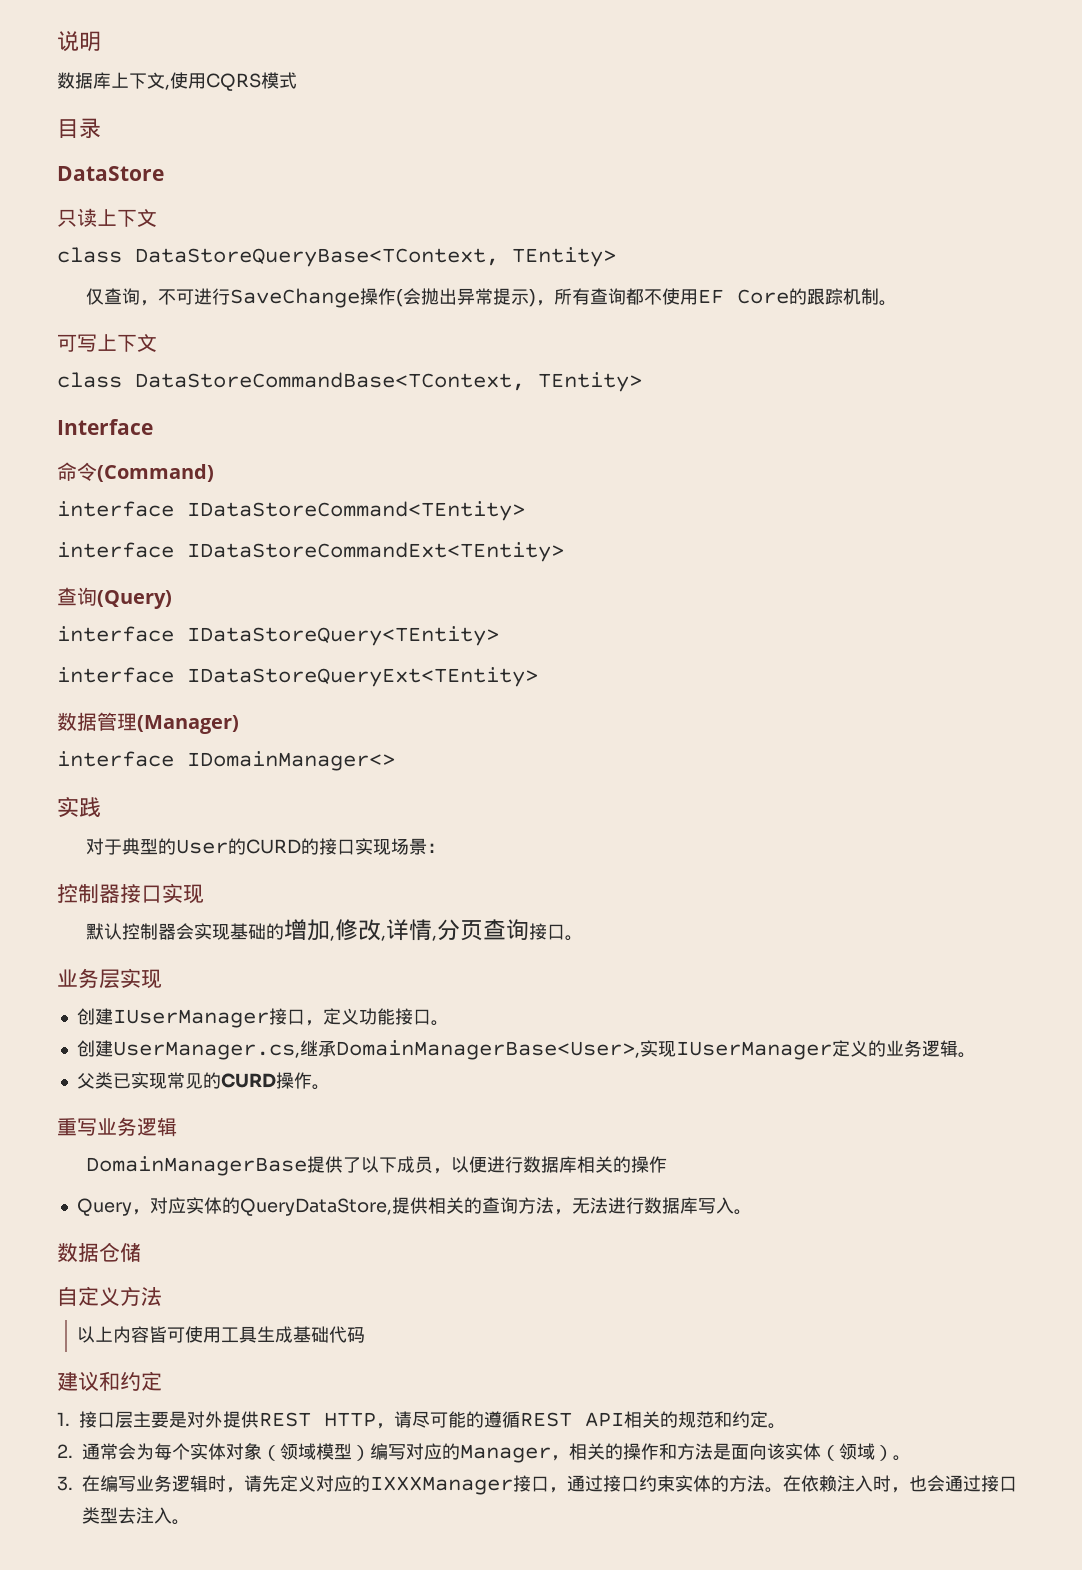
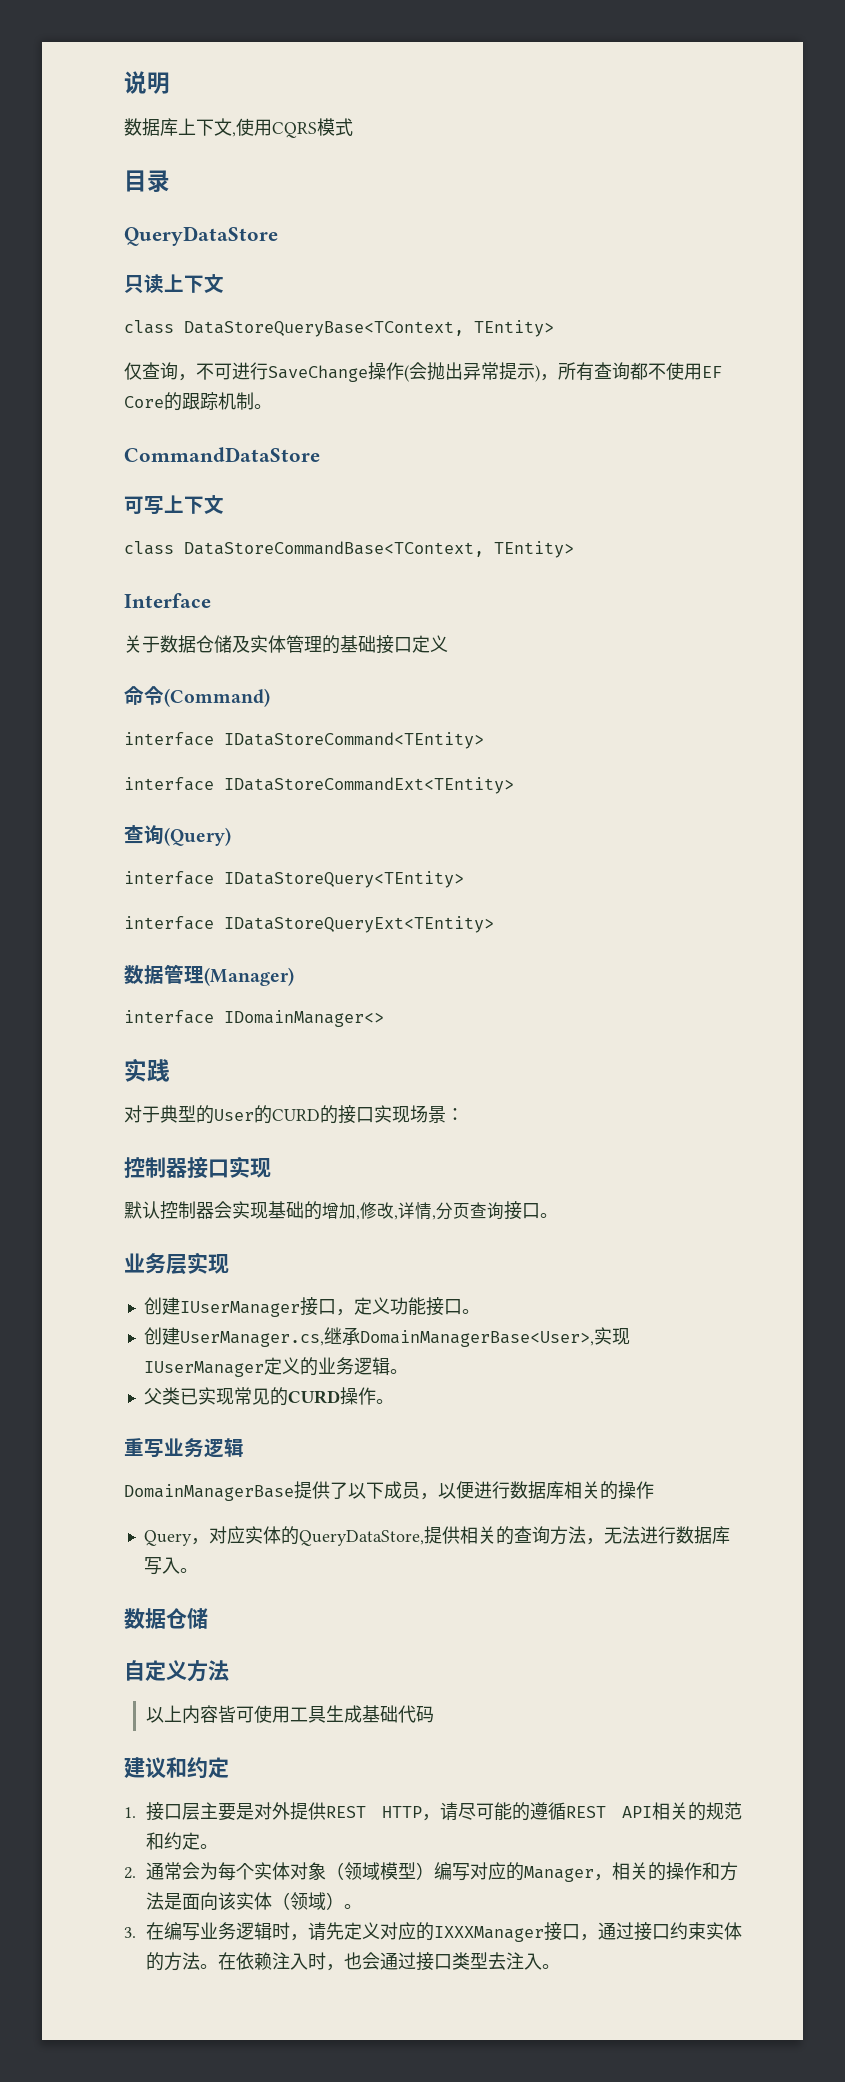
[57,166,164,181] DataStore -> [124,226,278,246] QueryDataStore
(898, 303) none -> [124,447,320,462] // CommandDataStore
(153, 427) none -> [124,635,448,654] // 关于数据仓储及实体管理的基础接口定义

